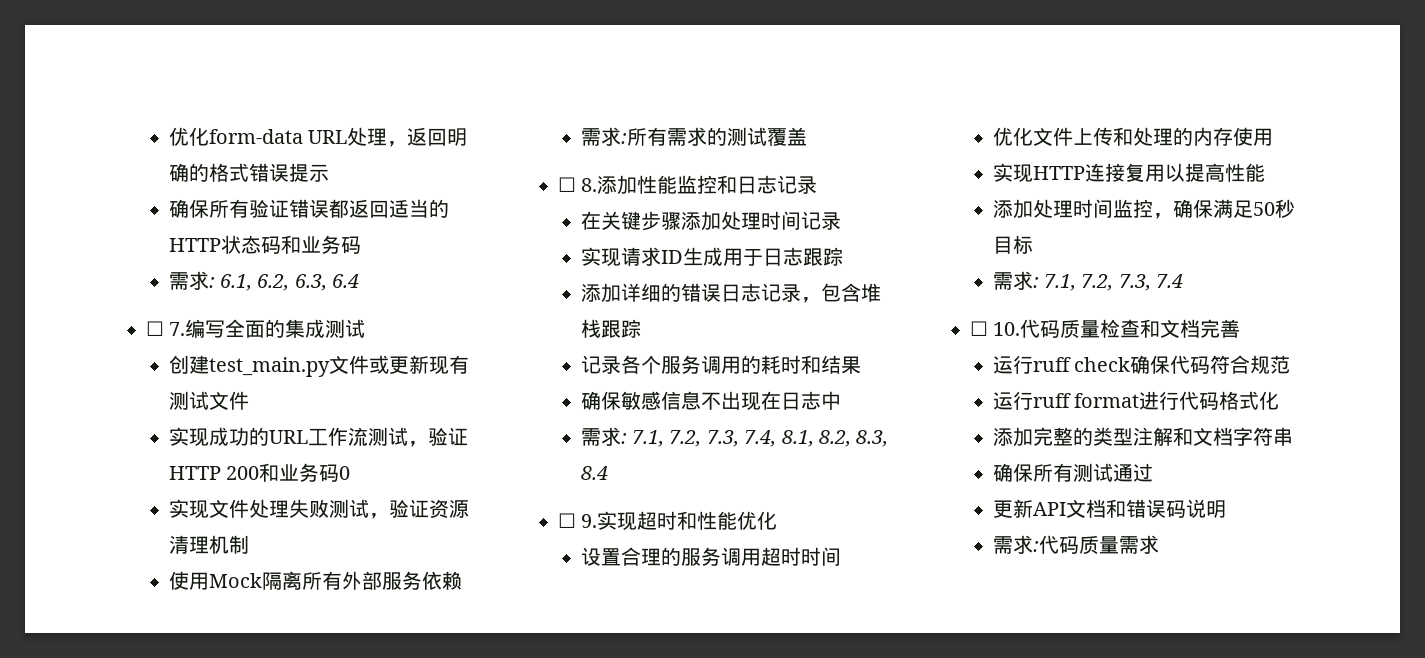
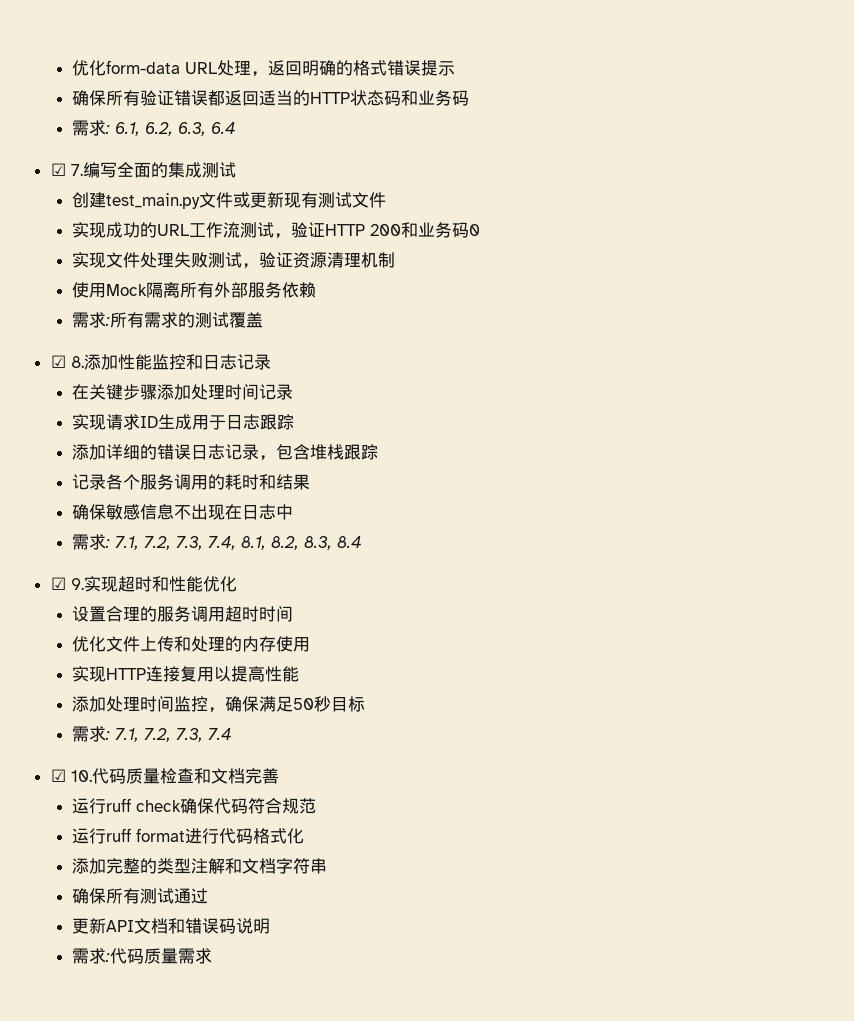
[146,321,164,336] ☐ -> [50,163,66,176] ☑
[558,177,576,192] ☐ -> [50,355,66,368] ☑
[558,513,576,528] ☐ -> [50,577,66,590] ☑
[970,321,988,336] ☐ -> [50,769,66,782] ☑

